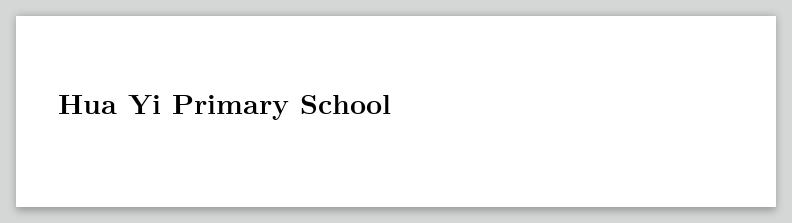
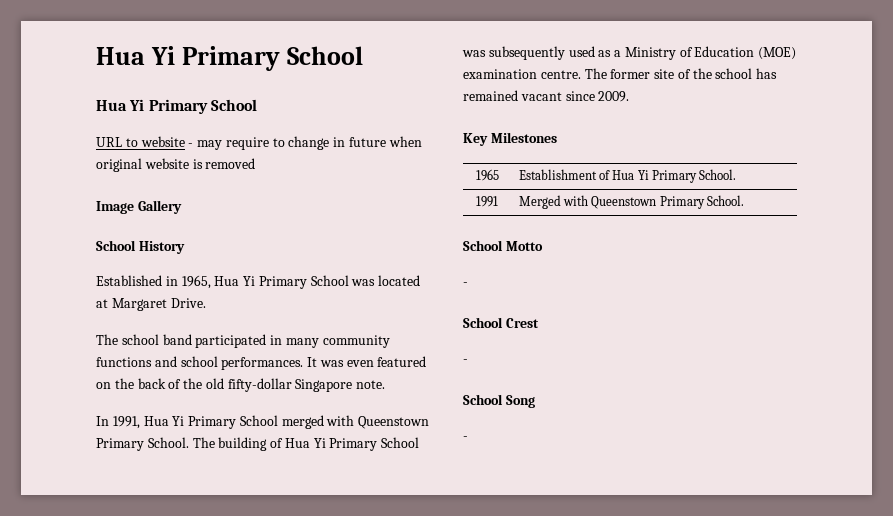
[58,95,391,120] Hua Yi Primary School -> [96,46,363,71] [96,99,257,114] [96,136,422,150] [96,158,256,172] [96,200,182,214] [96,240,185,254] [96,275,421,289] [96,298,206,311] [96,334,390,348] [96,356,427,370] [96,378,386,392] [96,415,430,429] [96,437,420,451] [462,46,797,60] [463,68,778,79] [463,90,630,102] [463,132,557,146] [475,169,499,181] [518,169,737,183] [476,196,498,207] [518,195,744,209] [463,240,543,251] [463,282,468,286] [463,317,539,328] [463,359,468,363] [463,394,535,408] [463,436,468,440] Hua Yi Primary School // Hua Yi Primary School // URL to website - may require to change in future when original website is removed // Image Gallery // School History // Established in 1965, Hua Yi Primary School was located at Margaret Drive. // The school band participated in many community functions and school performances. It was even featured on the back of the old fifty-dollar Singapore note. // In 1991, Hua Yi Primary School merged with Queenstown Primary School. The building of Hua Yi Primary School was subsequently used as a Ministry of Education (MOE) examination centre. The former site of the school has remained vacant since 2009. // Key Milestones // 1965 | Establishment of Hua Yi Primary School. // 1991 | Merged with Queenstown Primary School. // School Motto // - // School Crest // - // School Song // -

